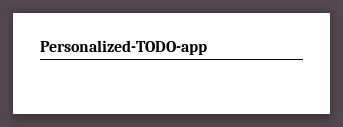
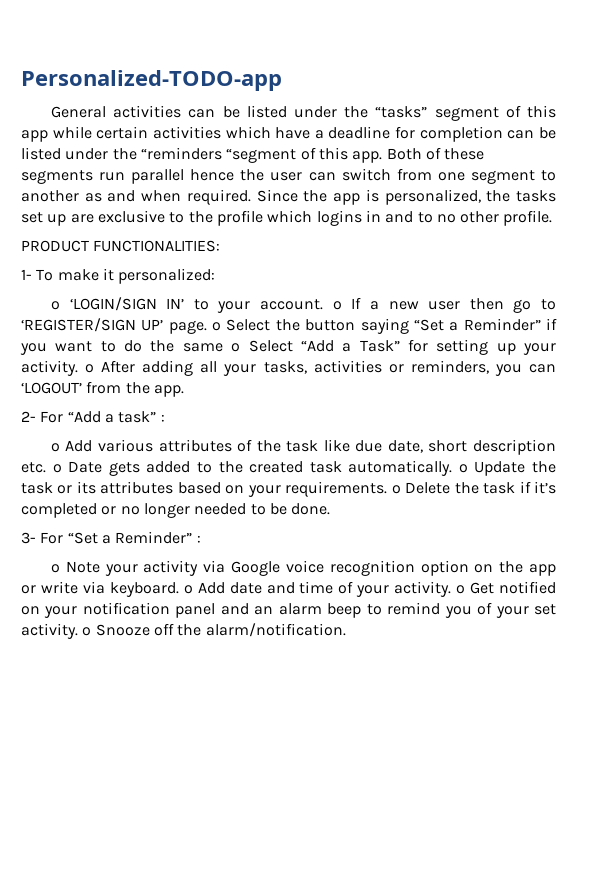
(207, 47) none -> [50,105,557,121] [21,126,556,142] [21,147,485,163] [21,168,556,184] [21,189,557,205] [21,210,553,226] [21,240,221,252] [21,268,216,284] [50,297,557,313] [21,318,558,334] [20,339,556,355] [21,360,557,376] [21,381,184,397] [21,411,165,423] [50,439,556,455] [21,460,556,476] [21,481,556,497] [21,503,331,518] [21,531,201,544] [50,560,556,576] [21,581,556,597] [21,602,556,618] [21,623,346,639] // General activities can be listed under the “tasks” segment of this app while certain activities which have a deadline for completion can be listed under the “reminders “segment of this app. Both of these segments run parallel hence the user can switch from one segment to another as and when required. Since the app is personalized, the tasks set up are exclusive to the profile which logins in and to no other profile. // PRODUCT FUNCTIONALITIES: // 1- To make it personalized: // o ‘LOGIN/SIGN IN’ to your account. o If a new user then go to ‘REGISTER/SIGN UP’ page. o Select the button saying “Set a Reminder” if you want to do the same o Select “Add a Task” for setting up your activity. o After adding all your tasks, activities or reminders, you can ‘LOGOUT’ from the app. // 2- For “Add a task” : // o Add various attributes of the task like due date, short description etc. o Date gets added to the created task automatically. o Update the task or its attributes based on your requirements. o Delete the task if it’s completed or no longer needed to be done. // 3- For “Set a Reminder” : // o Note your activity via Google voice recognition option on the app or write via keyboard. o Add date and time of your activity. o Get notified on your notification panel and an alarm beep to remind you of your set activity. o Snooze off the alarm/notification.

